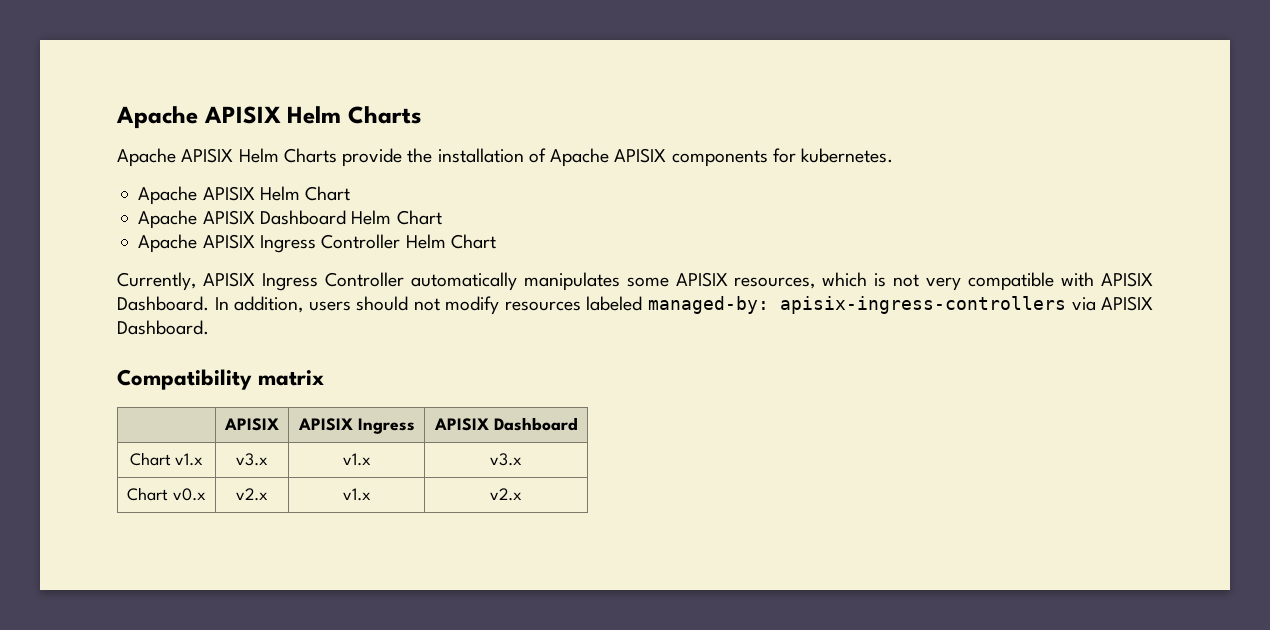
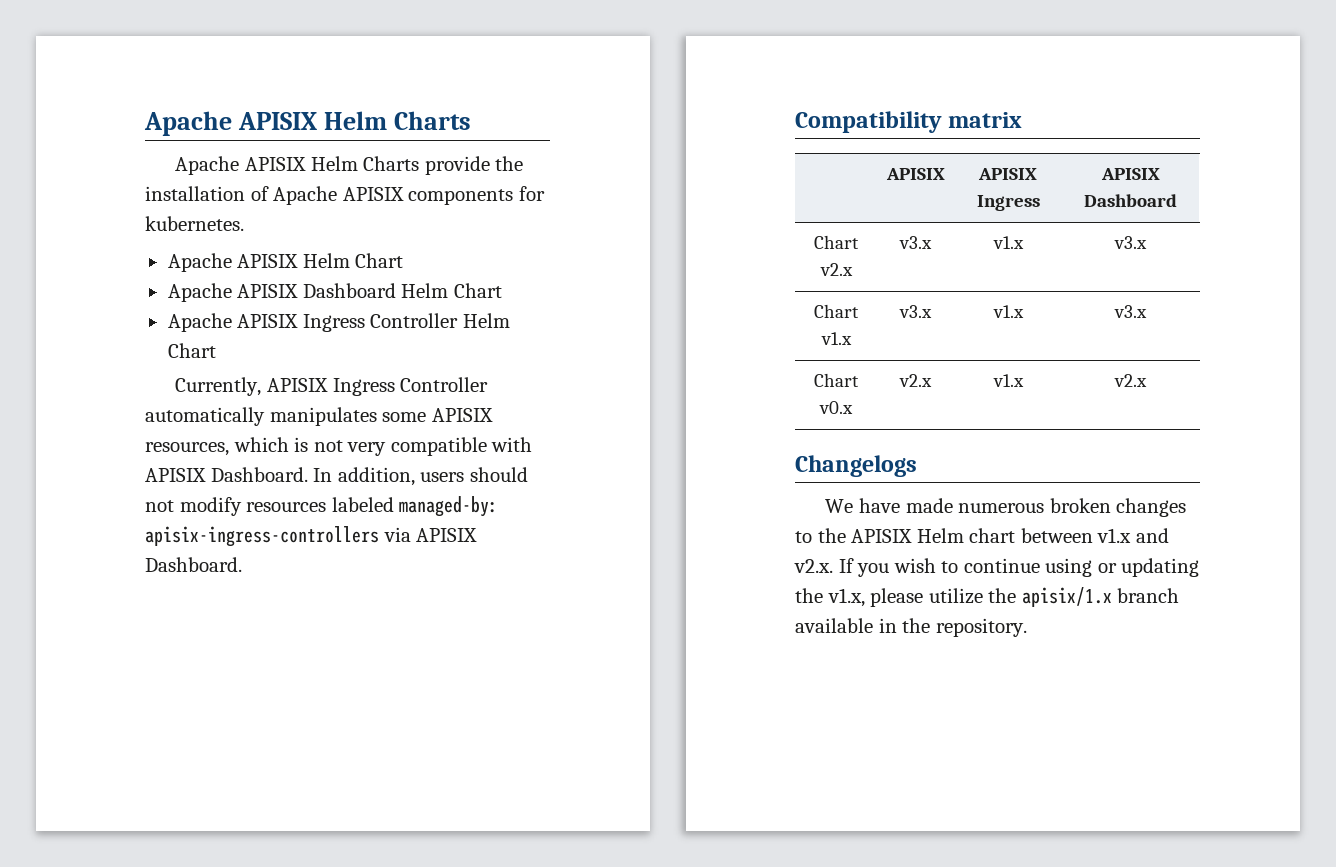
(578, 424) none -> [814,235,859,249] [819,263,853,276] [899,236,932,249] [992,236,1024,249] [1114,236,1147,249] // Chart v2.x | v3.x | v1.x | v3.x
(522, 494) none -> [795,455,917,477] [825,498,1187,517] [795,528,1169,543] [794,558,1200,577] [795,587,1180,607] [795,618,1027,637] // Changelogs // We have made numerous broken changes to the APISIX Helm chart between v1.x and v2.x. If you wish to continue using or updating the v1.x, please utilize the apisix/1.x branch available in the repository.

